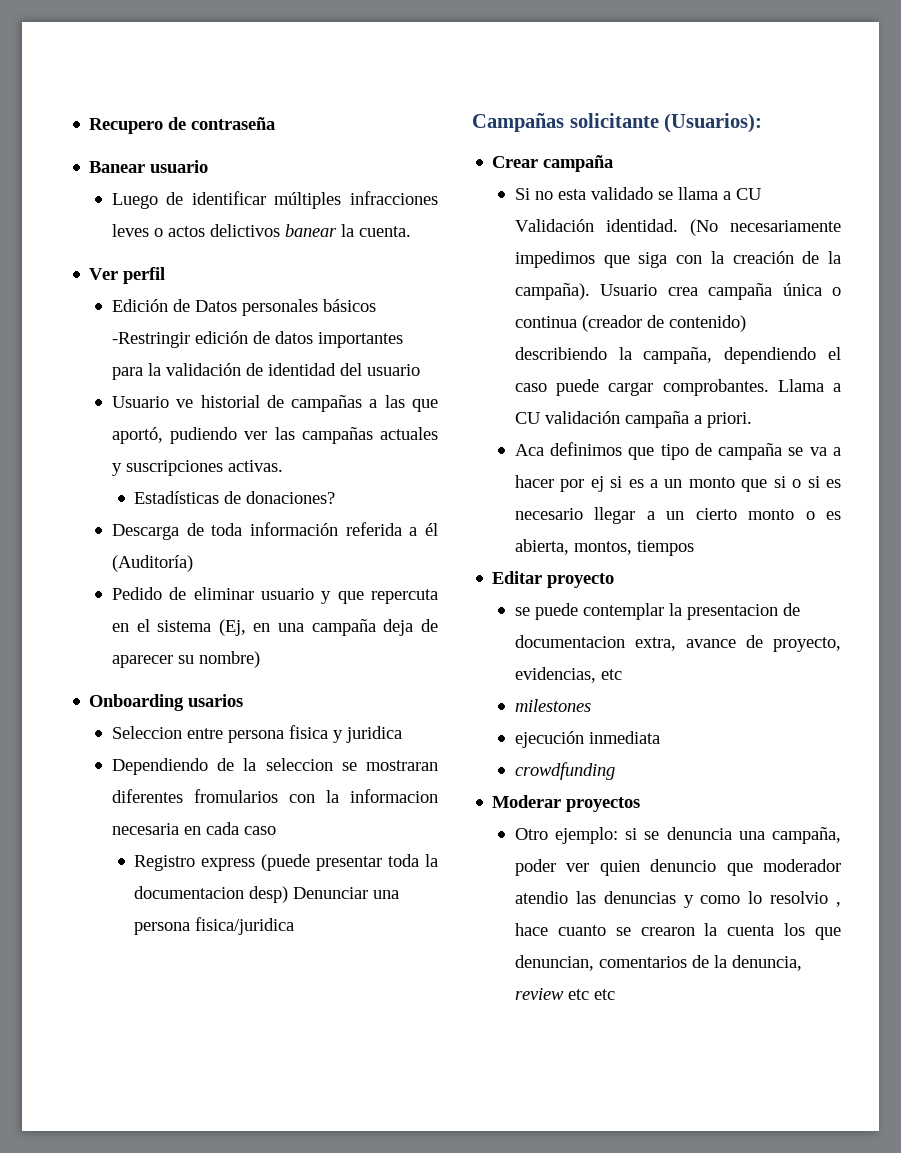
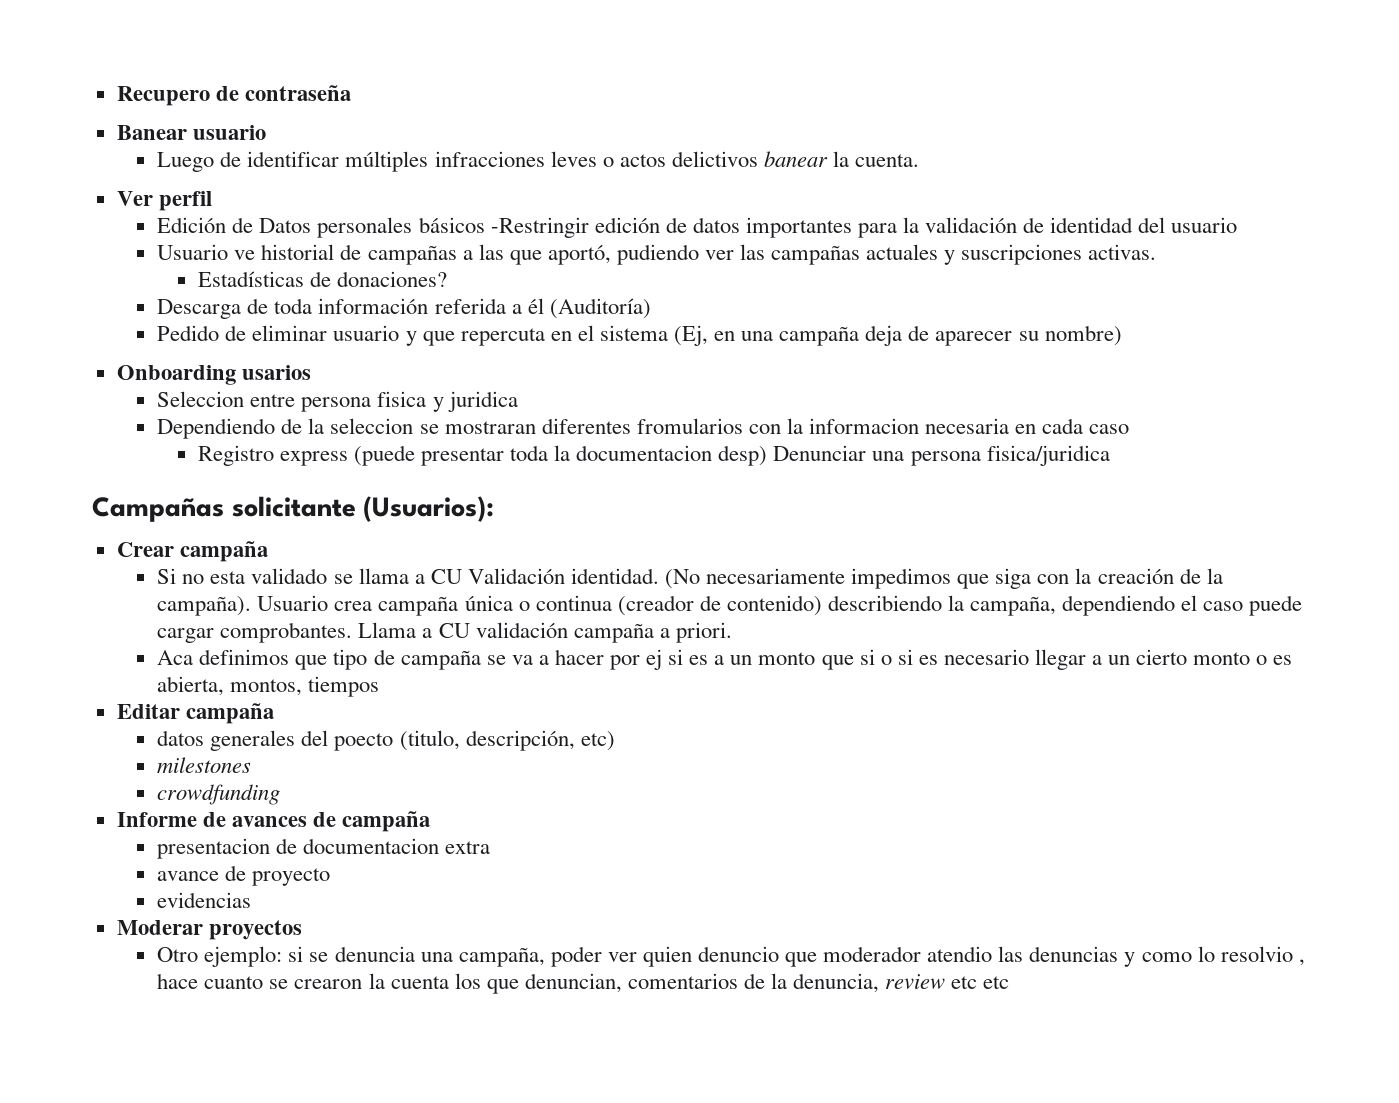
[547,573,615,588] [514,603,682,620] proyecto // se puede contemplar la -> [185,703,274,724] [157,730,615,751] [157,757,252,773] [157,784,281,805] [116,811,431,832] campaña // datos generales del poecto (titulo, descripción, etc) // milestones // crowdfunding // Informe de avances de campaña //
[634,637,676,651] extra, -> [445,841,491,854] extra //
[773,637,841,652] [514,667,622,683] [514,699,591,712] [514,731,660,748] [514,762,615,780] proyecto, evidencias, etc // milestones // ejecución inmediata // crowdfunding -> [252,868,331,886] [157,892,252,908] proyecto // evidencias

